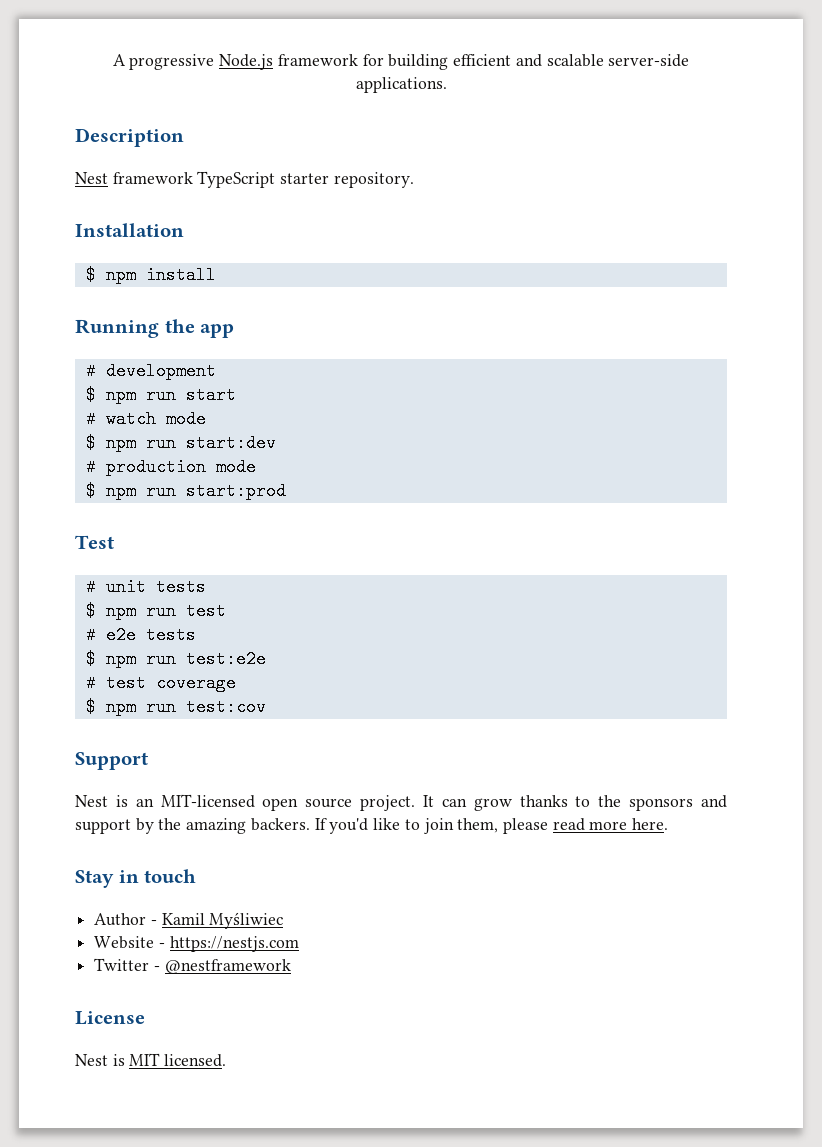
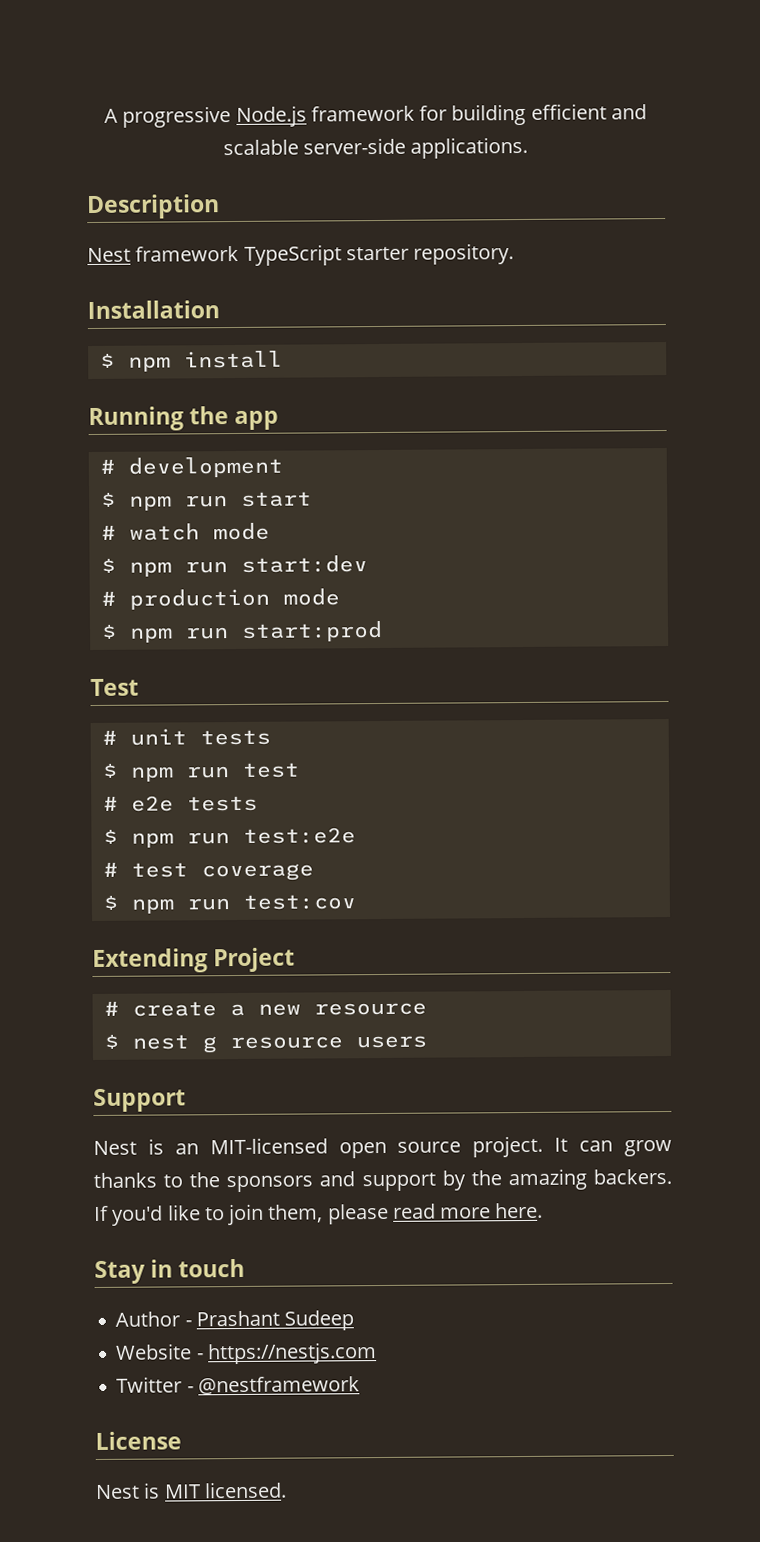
(266, 707) none -> [92,947,296,974] [103,1001,427,1017] [103,1034,427,1054] // Extending Project // # create a new resource // $ nest g resource users
[161,912,284,929] Kamil Myśliwiec -> [195,1310,355,1331] Prashant Sudeep

